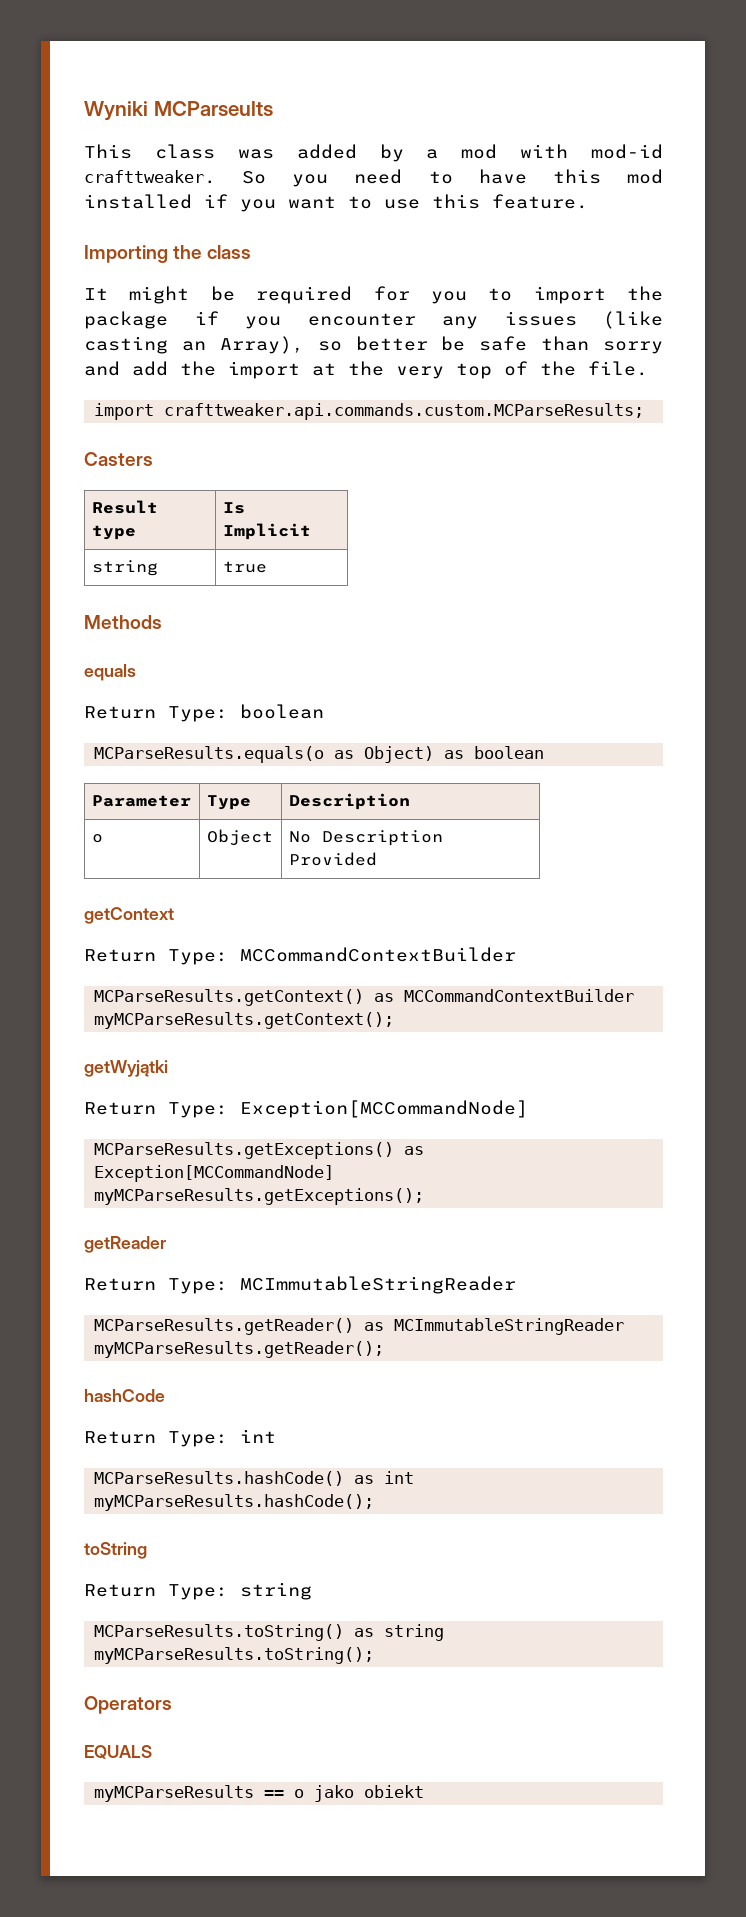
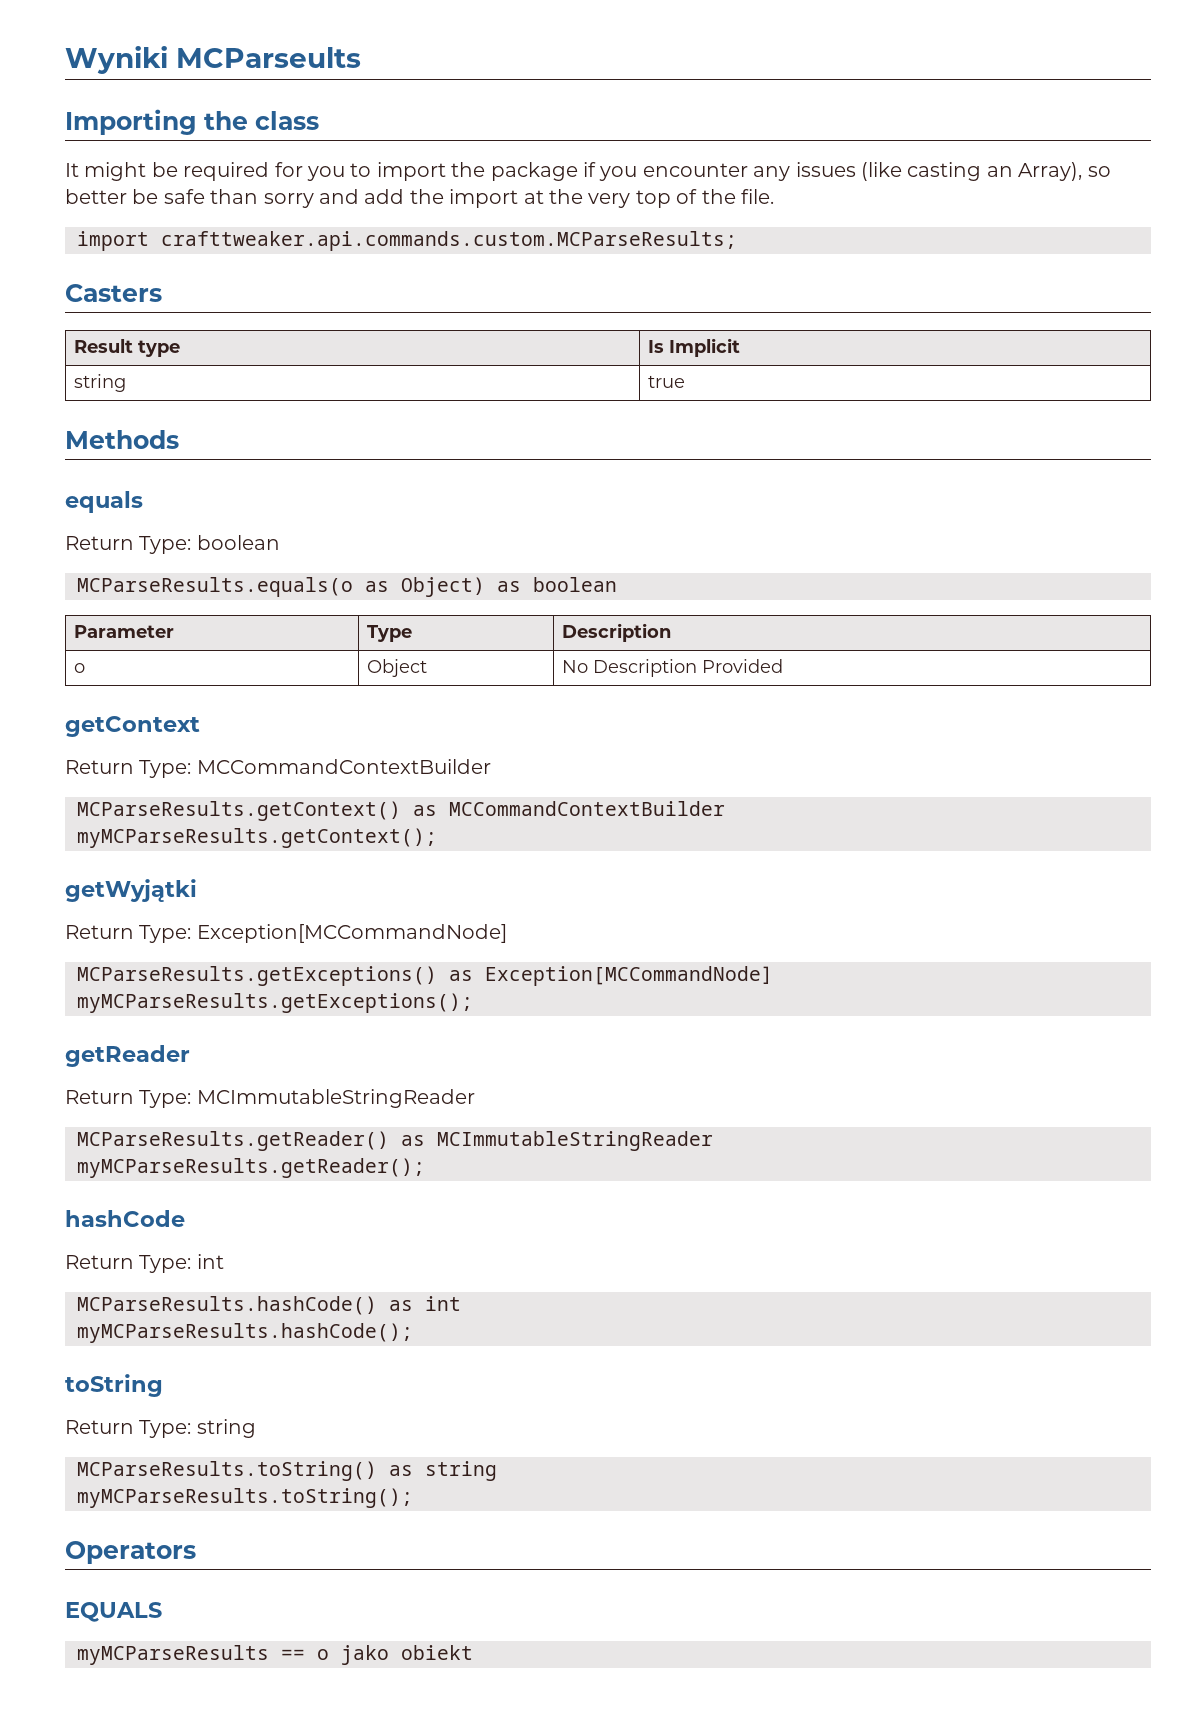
[84,144,663,162] [84,169,663,187] [84,194,588,212] // This class was added by a mod with mod-id crafttweaker. So you need to have this mod installed if you want to use this feature. -> (361, 57) none

